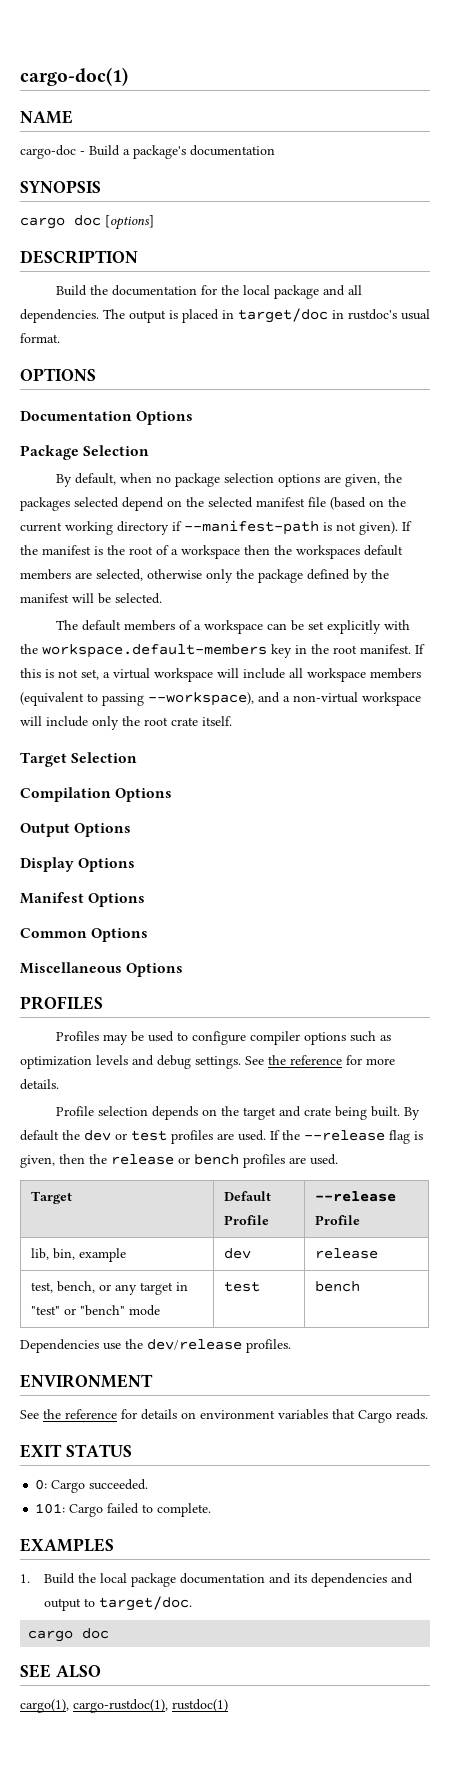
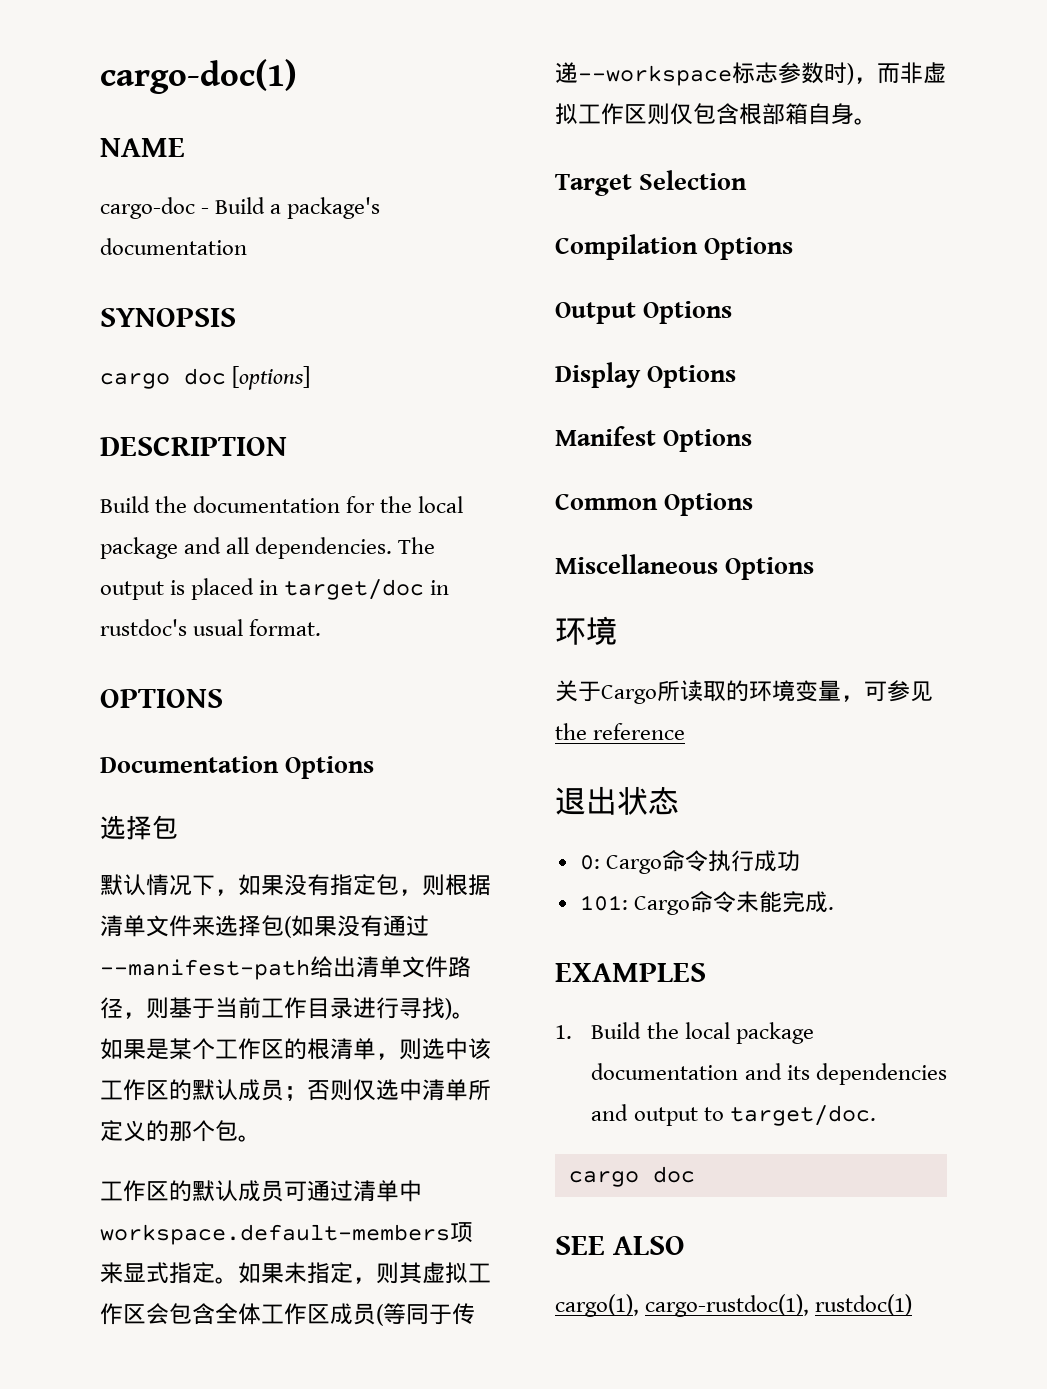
[20,445,150,460] [56,473,403,487] [20,497,406,511] [20,520,412,535] [20,545,403,559] [20,569,389,583] [20,593,162,604] [56,620,411,634] [20,644,425,658] [20,668,421,682] [20,692,421,706] [20,716,232,730] Package Selection // By default, when no package selection options are given, the packages selected depend on the selected manifest file (based on the current working directory if --manifest-path is not given). If the manifest is the root of a workspace then the workspaces default members are selected, otherwise only the package defined by the manifest will be selected. // The default members of a workspace can be set explicitly with the workspace.default-members key in the root manifest. If this is not set, a virtual workspace will include all workspace members (equivalent to passing --workspace), and a non-virtual workspace will include only the root crate itself. -> [100,815,178,840] [100,874,491,896] [100,915,429,938] [100,956,471,980] [100,997,475,1020] [100,1038,491,1060] [100,1079,491,1101] [100,1120,261,1142] [100,1180,422,1202] [100,1222,473,1245] [100,1262,491,1284] [100,1303,475,1326] [555,62,946,86] [555,103,877,125] 选择包 // 默认情况下，如果没有指定包，则根据清单文件来选择包(如果没有通过--manifest-path给出清单文件路径，则基于当前工作目录进行寻找)。如果是某个工作区的根清单，则选中该工作区的默认成员；否则仅选中清单所定义的那个包。 // 工作区的默认成员可通过清单中workspace.default-members项来显式指定。如果未指定，则其虚拟工作区会包含全体工作区成员(等同于传递--workspace标志参数时)，而非虚拟工作区则仅包含根部箱自身。
[20,996,103,1010] [56,1031,392,1045] [20,1055,395,1069] [20,1079,59,1090] [56,1106,421,1120] [20,1130,423,1144] [20,1154,338,1168] [30,1191,72,1204] [223,1191,271,1201] [223,1215,269,1225] [314,1191,396,1202] [314,1215,360,1225] [30,1248,126,1262] [223,1248,251,1259] [314,1248,378,1259] [30,1281,188,1295] [30,1305,160,1316] [223,1281,260,1292] [314,1281,360,1292] [20,1339,291,1353] [20,1374,153,1388] [20,1409,428,1423] [20,1444,132,1458] PROFILES // Profiles may be used to configure compiler options such as optimization levels and debug settings. See the reference for more details. // Profile selection depends on the target and crate being built. By default the dev or test profiles are used. If the --release flag is given, then the release or bench profiles are used. // Target | Default Profile | --release Profile // lib, bin, example | dev | release // test, bench, or any target in "test" or "bench" mode | test | bench // Dependencies use the dev/release profiles. // ENVIRONMENT // See the reference for details on environment variables that Cargo reads. // EXIT STATUS -> [555,616,617,645] [555,680,933,704] [555,723,686,740] [555,786,679,815] 环境 // 关于Cargo所读取的环境变量，可参见the reference // 退出状态
[89,1479,149,1490] succeeded. -> [661,850,800,872] 命令执行成功
[107,1503,212,1517] failed to complete. -> [689,891,834,913] 命令未能完成.

